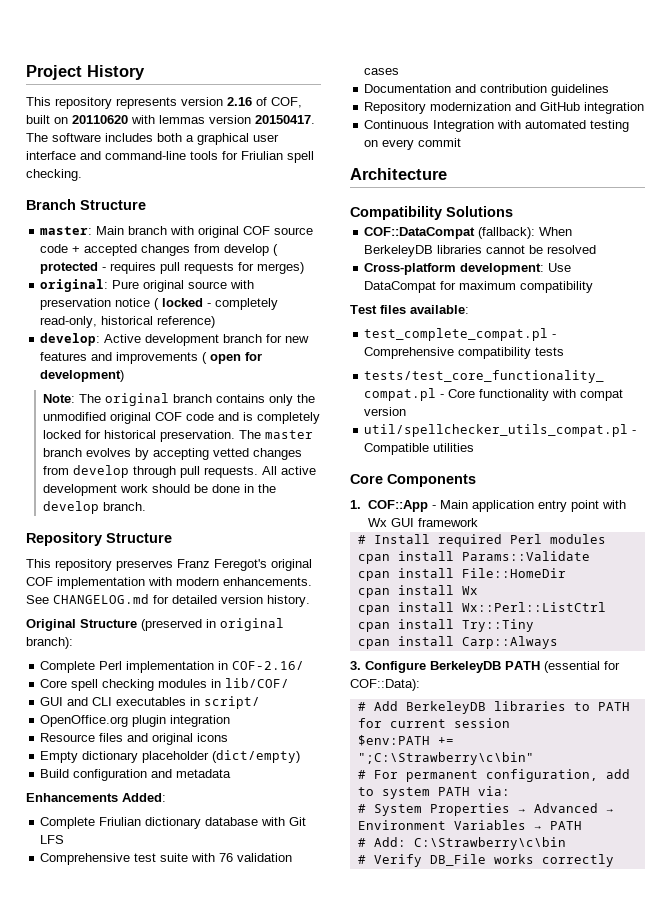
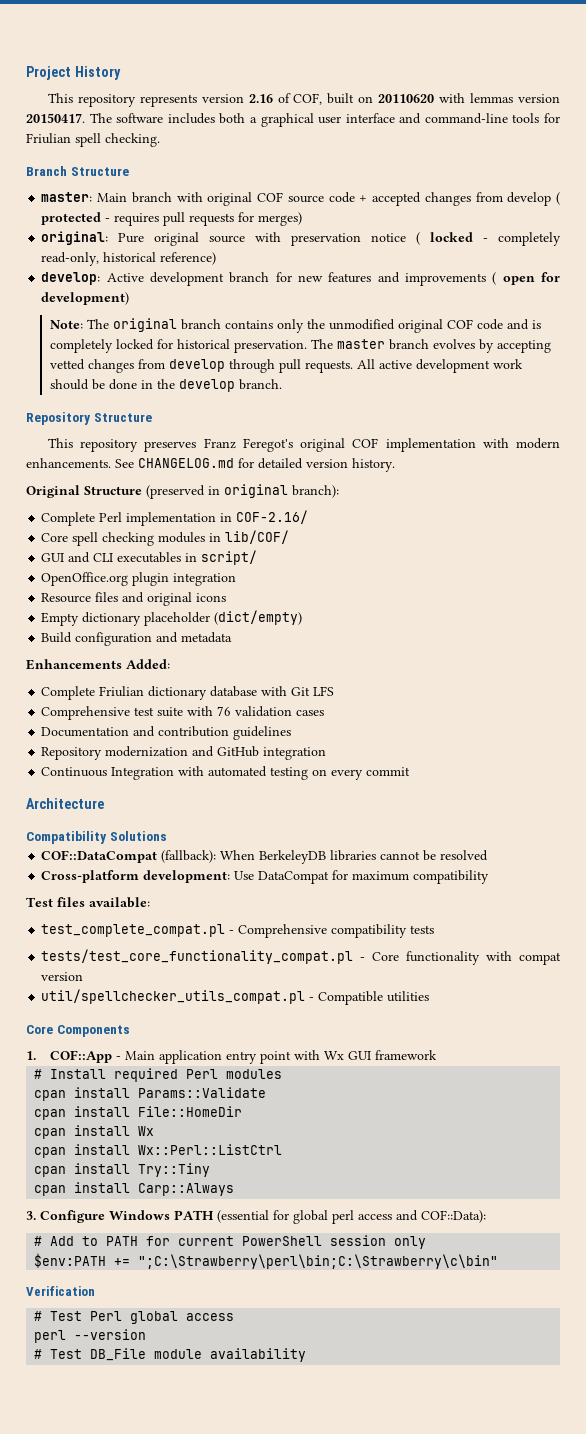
[430,661,501,673] BerkeleyDB -> [109,1210,170,1220] Windows
(620, 665) none -> [293,1210,418,1224] global perl access and
[405,701,566,714] BerkeleyDB libraries -> (75, 1241) none
(446, 723) none -> [242,1236,323,1246] PowerShell
(510, 723) none -> [394,1236,427,1249] only
[357,752,534,765] [357,769,630,782] [357,786,510,799] [357,803,614,816] [357,820,582,830] [357,837,566,850] [357,854,614,867] ";C:\Strawberry\c\bin" // # For permanent configuration, add to system PATH via: // # System Properties → Advanced → Environment Variables → PATH // # Add: C:\Strawberry\c\bin // # Verify DB_File works correctly -> [138,1254,499,1269] [26,1286,95,1296] [34,1311,235,1324] [34,1329,147,1343] [34,1348,307,1362] ";C:\Strawberry\perl\bin;C:\Strawberry\c\bin" // Verification // # Test Perl global access // perl --version // # Test DB_File module availability

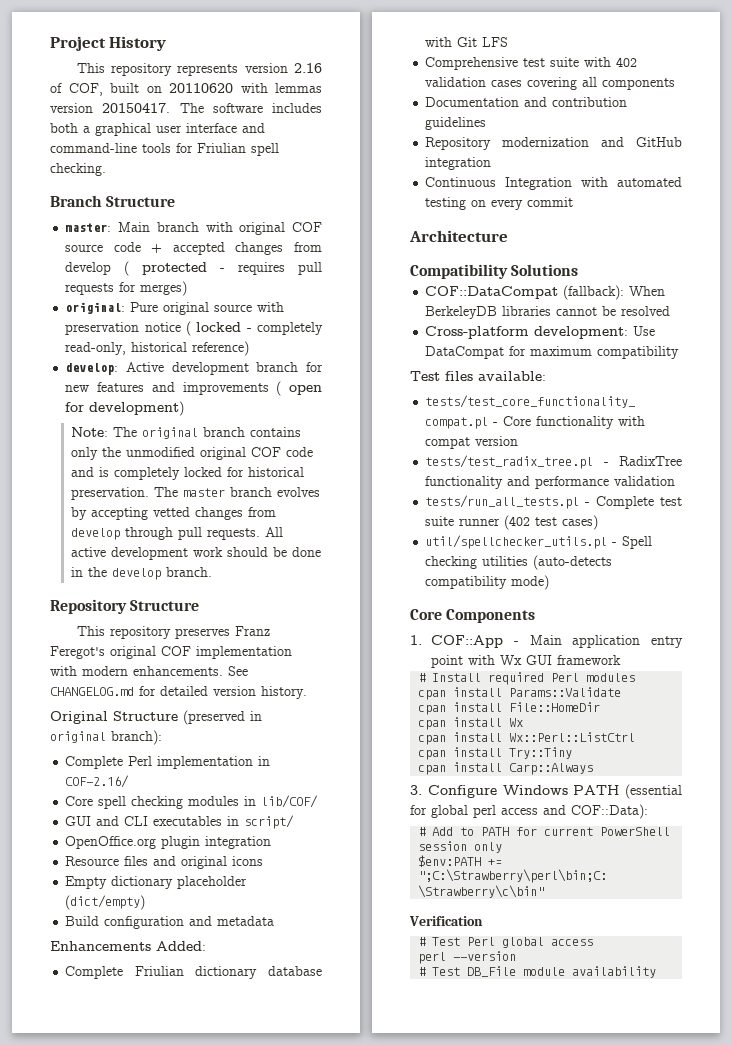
[217,706,232,716] 76 -> [616,57,638,67] 402
(325, 713) none -> [527,77,676,90] covering all components
[41,924,435,938] // test_complete_compat.pl - Comprehensive compatibility tests -> (546, 376) none
[41,989,430,1005] util/spellchecker_utils_compat.pl - Compatible utilities -> [425,455,682,469] [425,476,676,489] [425,495,682,509] [425,515,599,530] [425,535,653,549] [425,555,613,570] [425,575,550,590] tests/test_radix_tree.pl - RadixTree functionality and performance validation // tests/run_all_tests.pl - Complete test suite runner (402 test cases) // util/spellchecker_utils.pl - Spell checking utilities (auto-detects compatibility mode)

